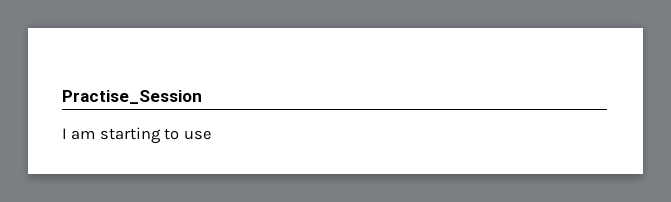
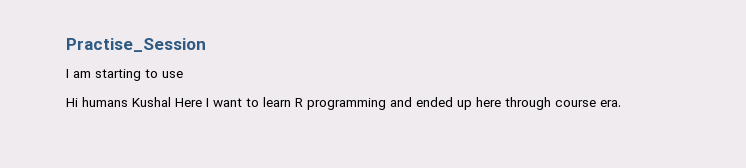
(211, 135) none -> [66,97,621,110] // Hi humans Kushal Here I want to learn R programming and ended up here through course era.

